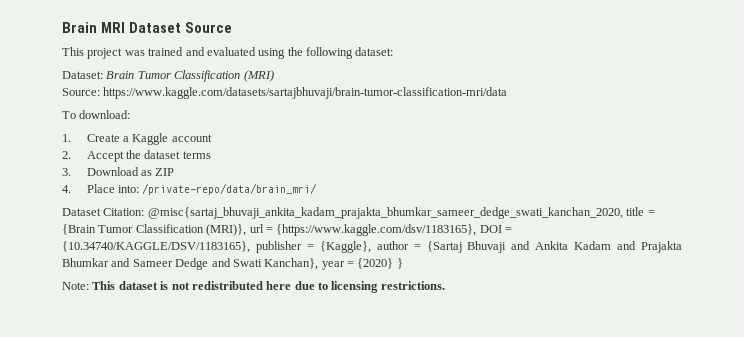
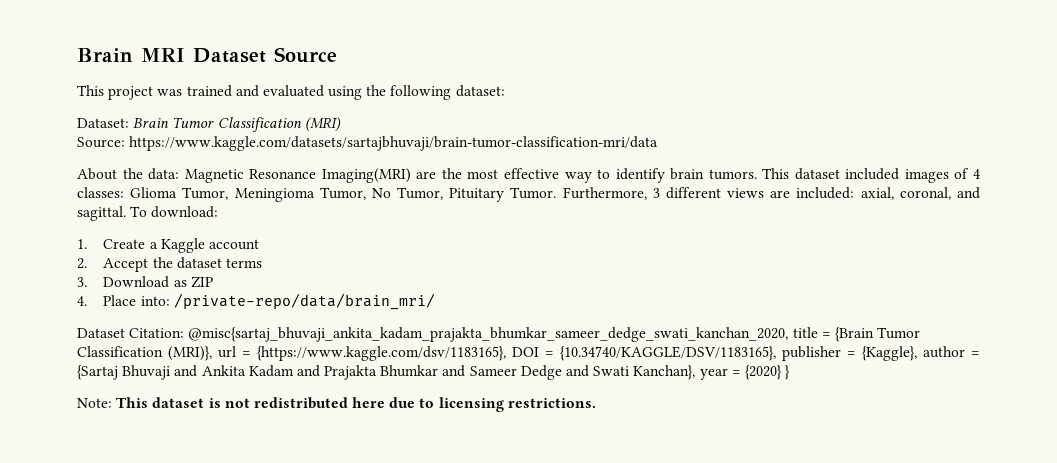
(508, 93) none -> [77,168,980,183] [77,187,980,202] [77,206,126,221] About the data: Magnetic Resonance Imaging(MRI) are the most effective way to identify brain tumors. This dataset included images of 4 classes: Glioma Tumor, Meningioma Tumor, No Tumor, Pituitary Tumor. Furthermore, 3 different views are included: axial, coronal, and sagittal.

